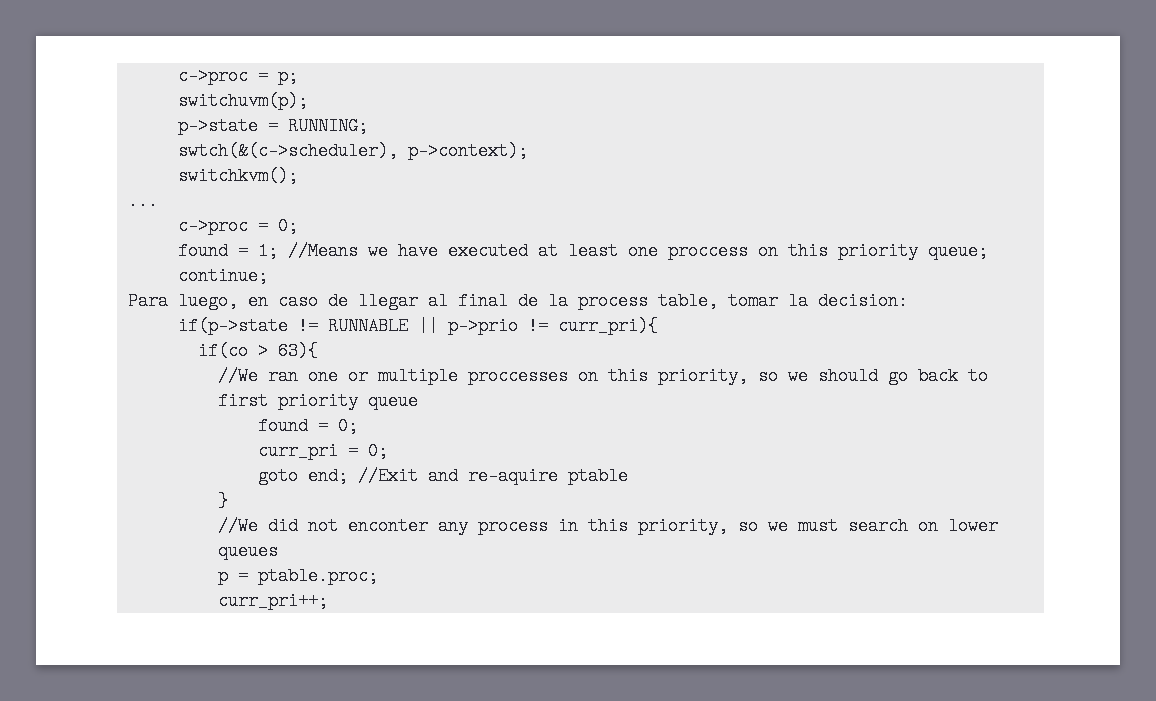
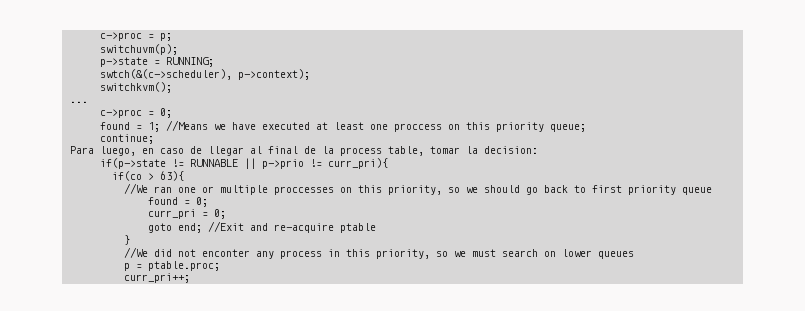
[467,467,558,485] re-aquire -> [273,223,334,233] re-acquire

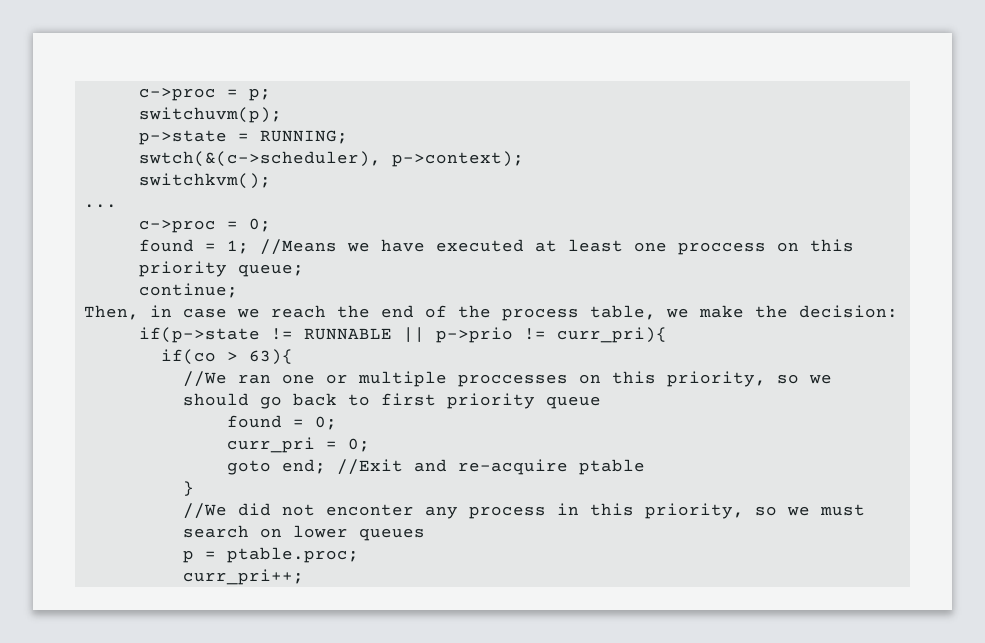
[69,146,478,156] Para luego, en caso de llegar al final de la process table, tomar la -> [83,305,788,321] Then, in case we reach the end of the process table, we make the

